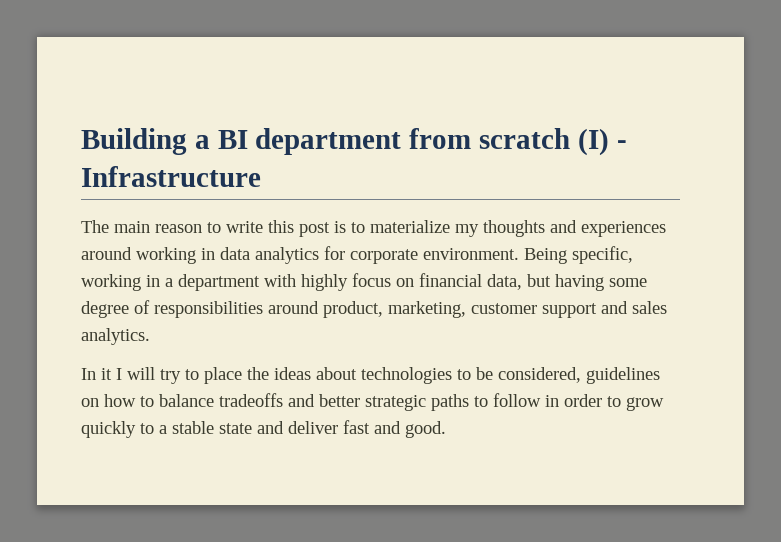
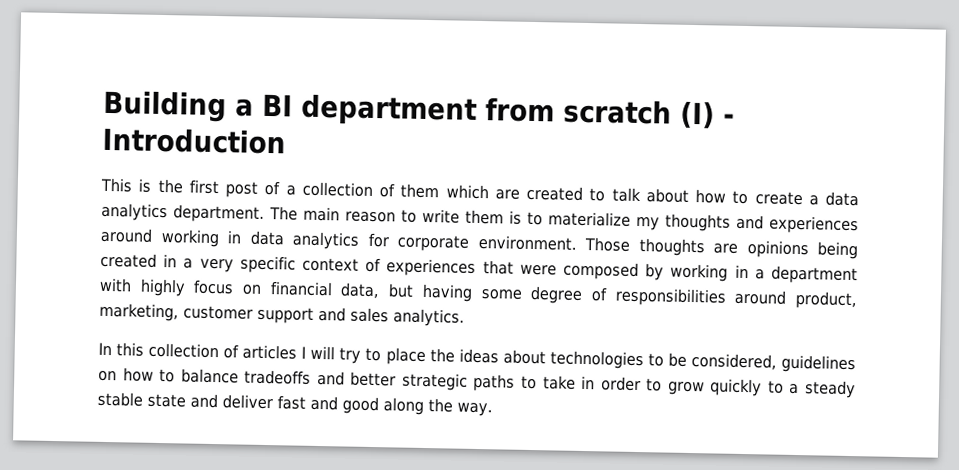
[81,166,261,187] Infrastructure // -> [102,126,286,155] [100,177,859,207] [101,202,265,223] Introduction // This is the first post of a collection of them which are created to talk about how to create a data analytics department.
[268,220,330,237] this post -> [465,209,504,225] them
[524,246,633,264] Being specific, -> [584,236,858,260] [100,252,665,281] Those thoughts are opinions being created in a very specific context of experiences that were composed by
[101,368,112,380] it -> [116,342,298,360] this collection of articles
[493,393,541,407] follow -> [542,375,576,390] take
(167, 429) none -> [804,380,856,399] steady
[405,421,446,438] good. -> [342,396,493,417] good along the way.

